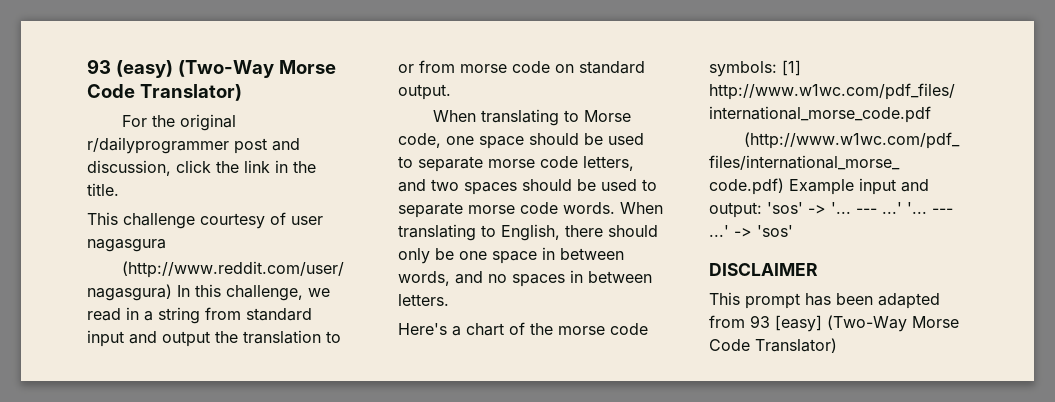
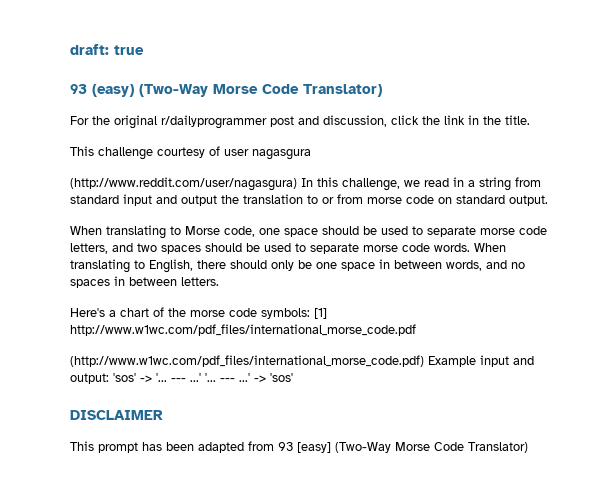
(87, 66) none -> [70,44,144,55] draft: true //

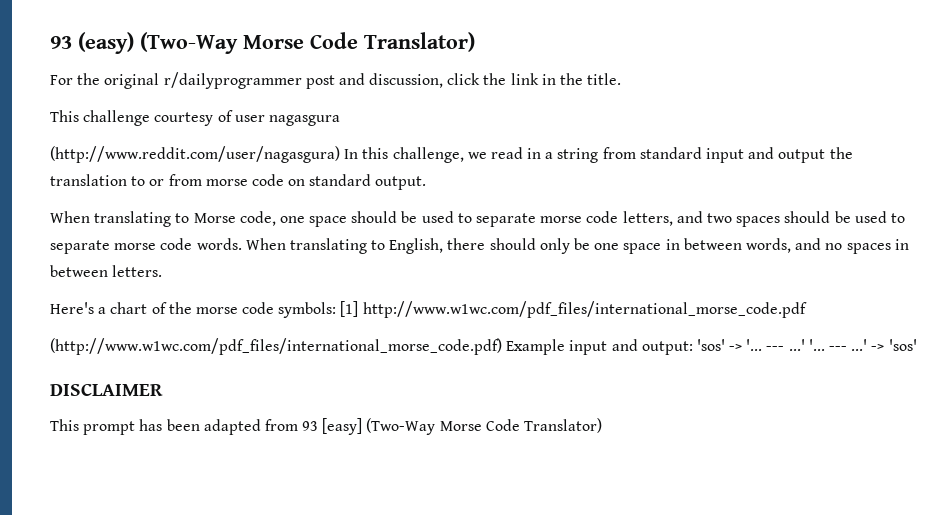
[70,44,144,55] draft: true // -> (50, 42) none

